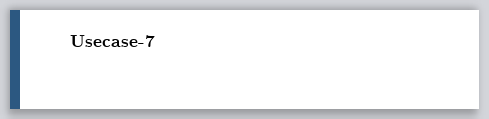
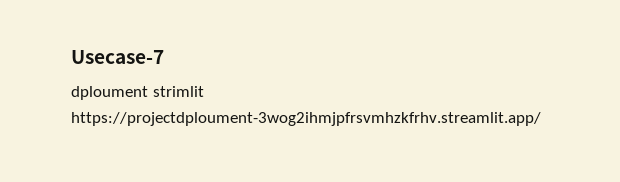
(155, 41) none -> [71,86,204,100] [71,112,541,126] // dploument strimlit https://projectdploument-3wog2ihmjpfrsvmhzkfrhv.streamlit.app/

